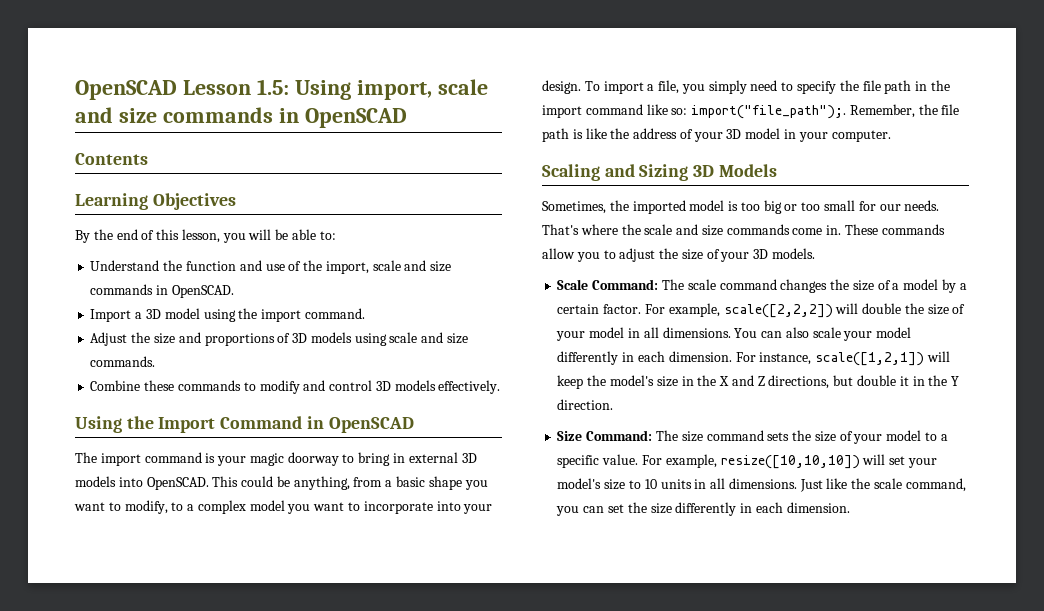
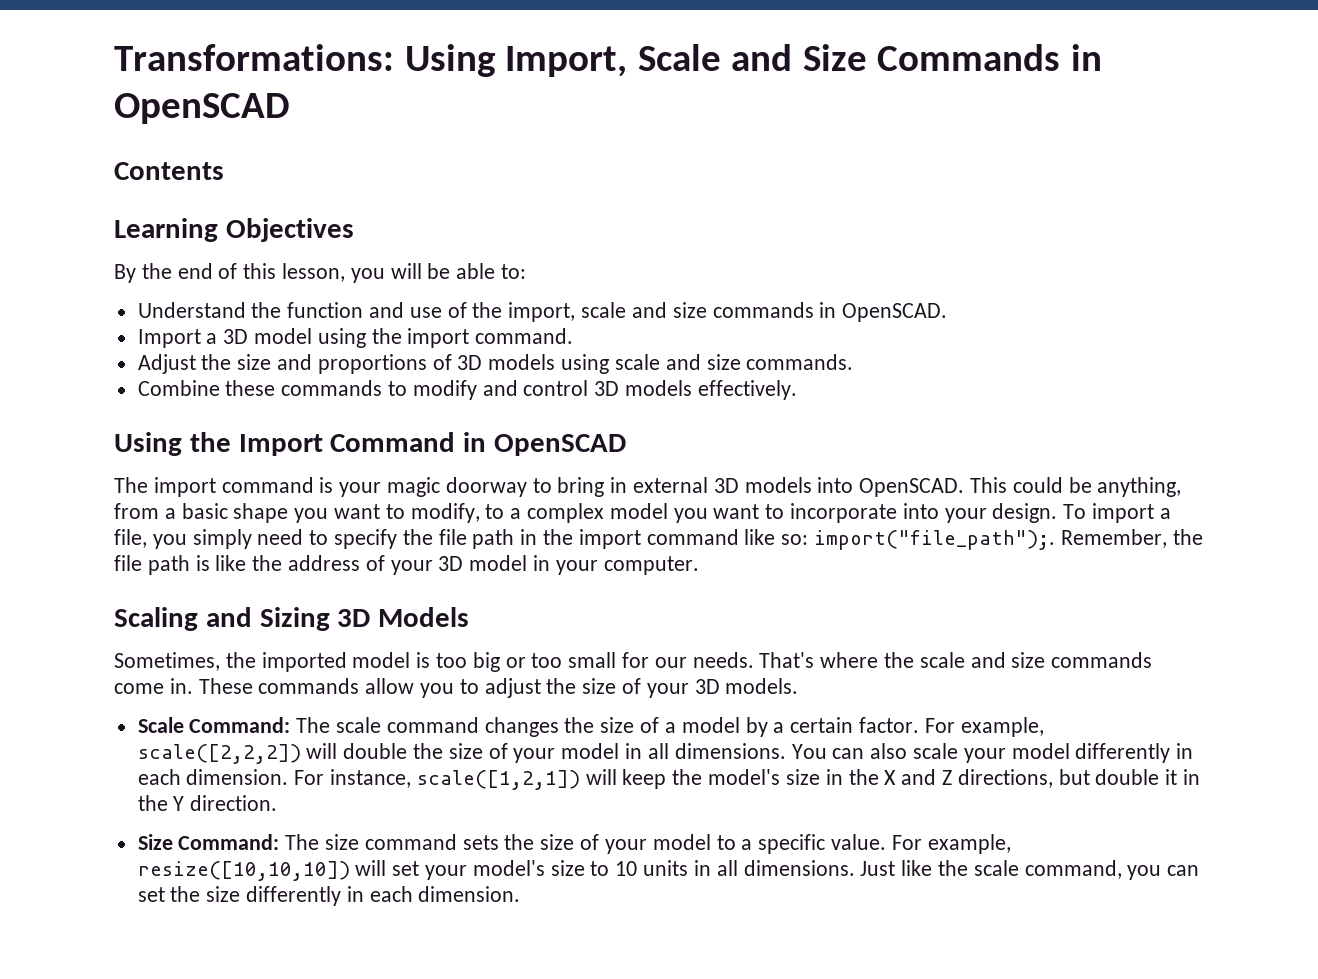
[75,79,488,100] [75,107,273,123] OpenSCAD Lesson 1.5: Using import, scale and size commands -> [114,44,1061,77] Transformations: Using Import, Scale and Size Commands

